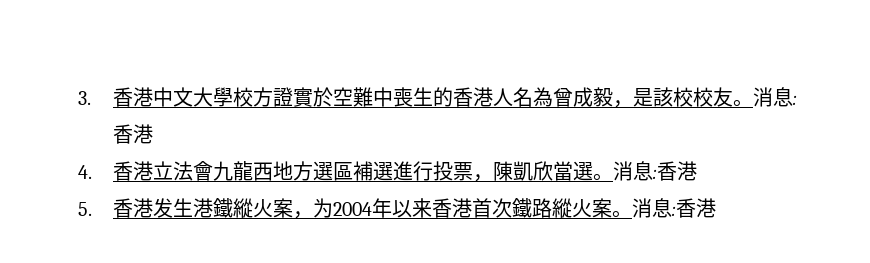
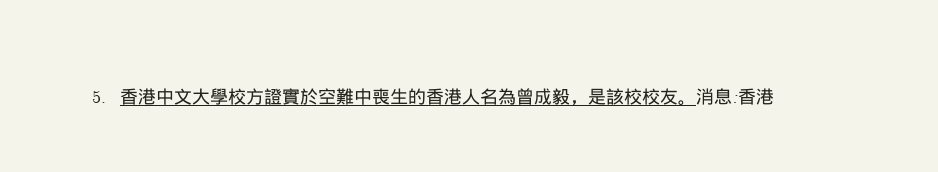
[78,91,91,105] 3. -> [92,90,106,103] 5.
[78,161,697,182] [78,198,716,219] // 4.香港立法會九龍西地方選區補選進行投票，陳凱欣當選。消息:香港 // 5.香港发生港鐵縱火案，为2004年以来香港首次鐵路縱火案。消息:香港 -> (774, 96) none

